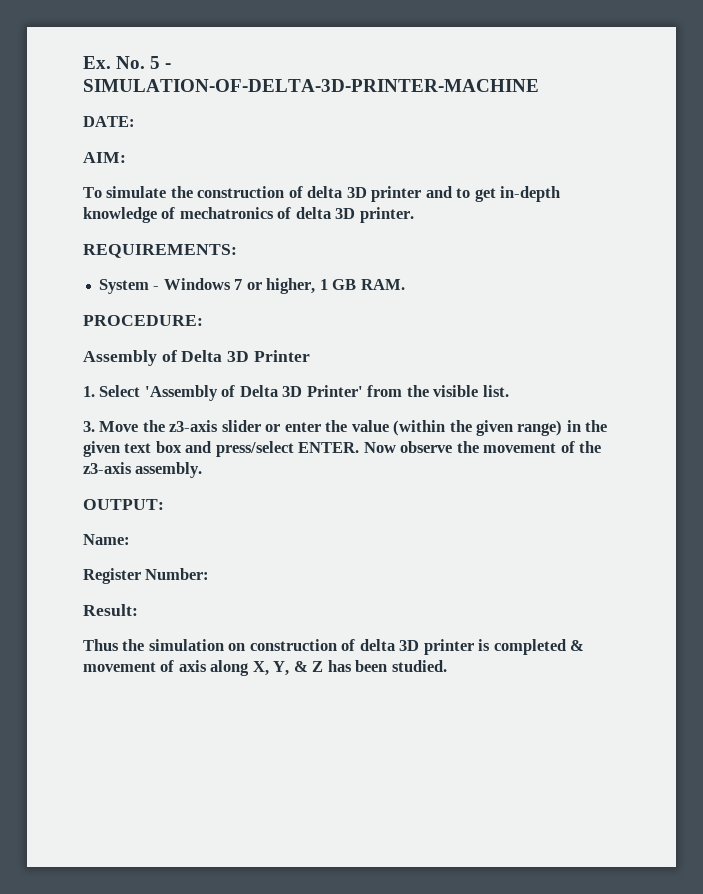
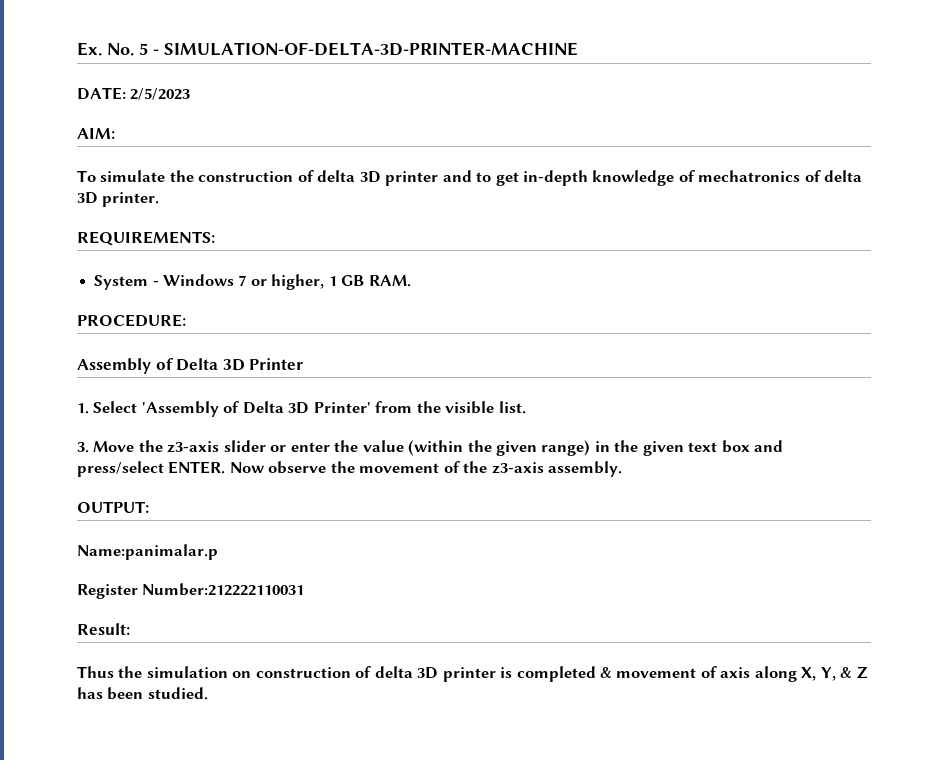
(135, 121) none -> [130,88,191,100] 2/5/2023
[83,534,130,545] Name: -> [77,544,218,560] Name:panimalar.p
[145,568,210,580] Number: -> [142,583,305,596] Number:212222110031

